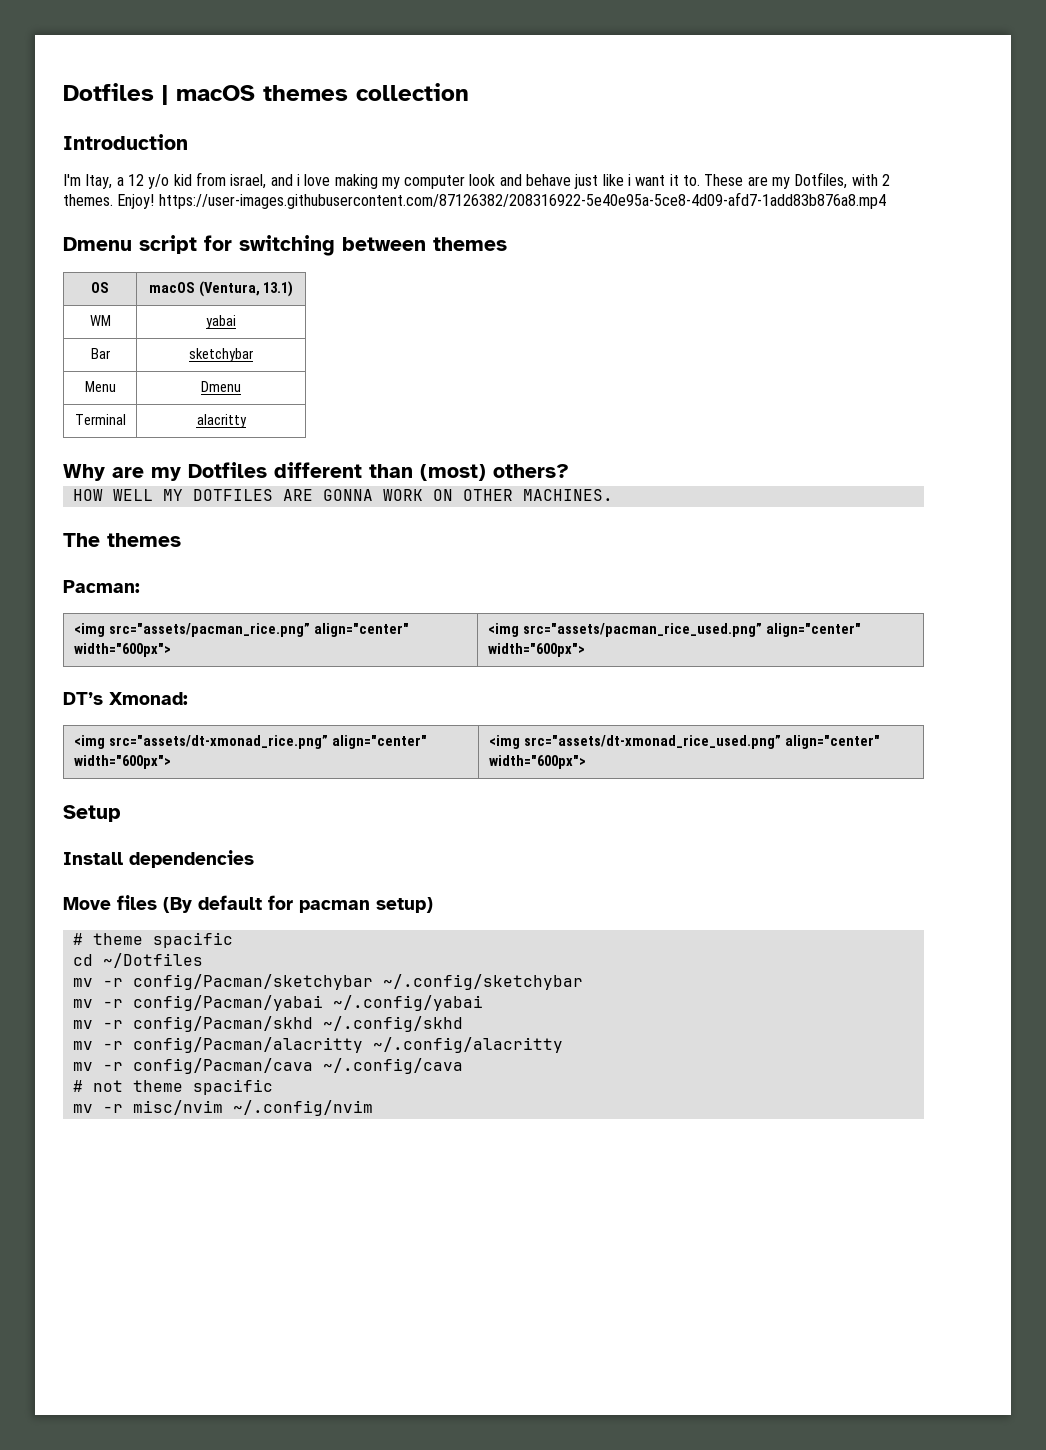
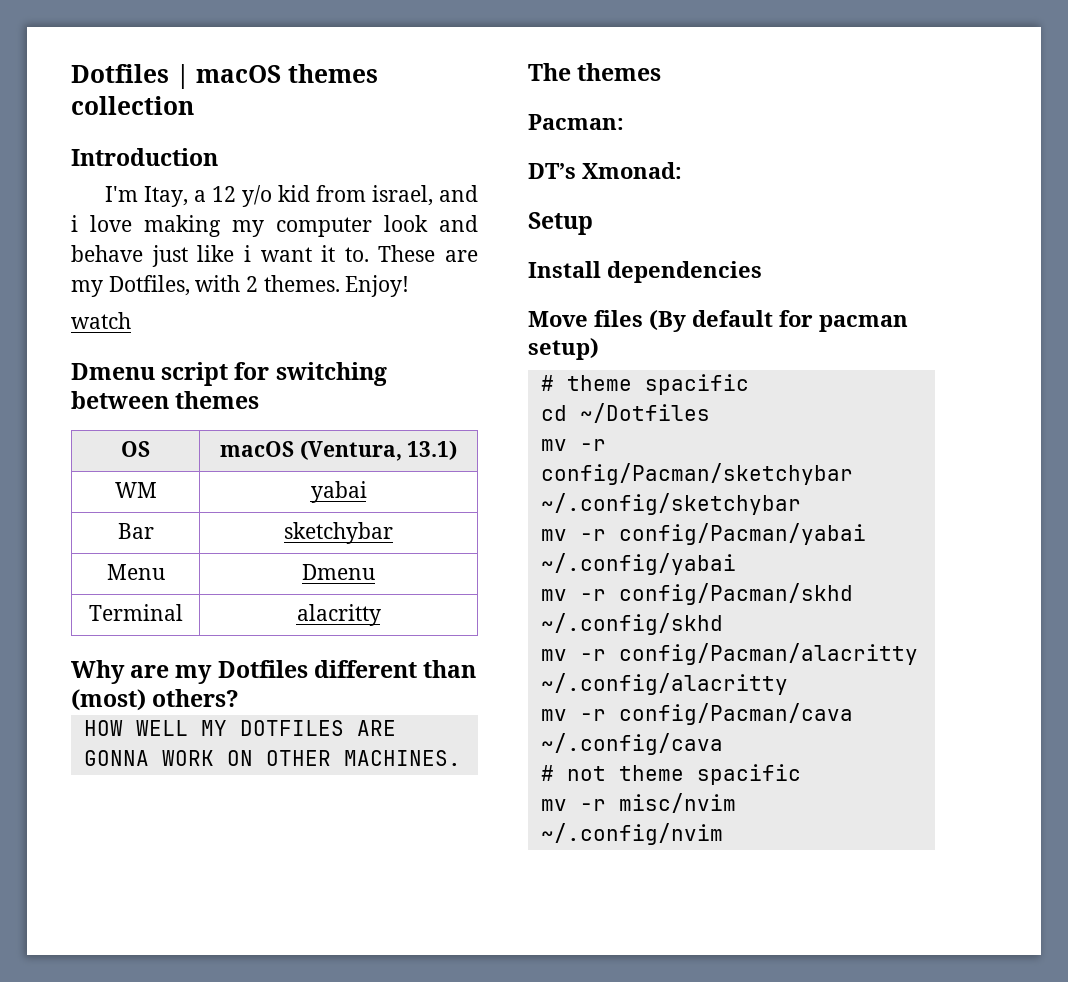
[158,192,886,209] https://user-images.githubusercontent.com/87126382/208316922-5e40e95a-5ce8-4d09-afd7-1add83b876a8.mp4 -> [71,312,131,329] // watch
[73,623,409,637] [73,643,171,657] [487,623,861,637] [487,643,585,657] [63,692,188,705] [73,735,427,749] [73,755,171,769] [488,735,880,749] [488,755,586,769] // <img src="assets/pacman_rice.png” align="center" width="600px"> | <img src="assets/pacman_rice_used.png” align="center" width="600px"> // DT’s Xmonad: // <img src="assets/dt-xmonad_rice.png” align="center" width="600px"> | <img src="assets/dt-xmonad_rice_used.png” align="center" width="600px"> -> [528,162,682,179] // DT’s Xmonad:

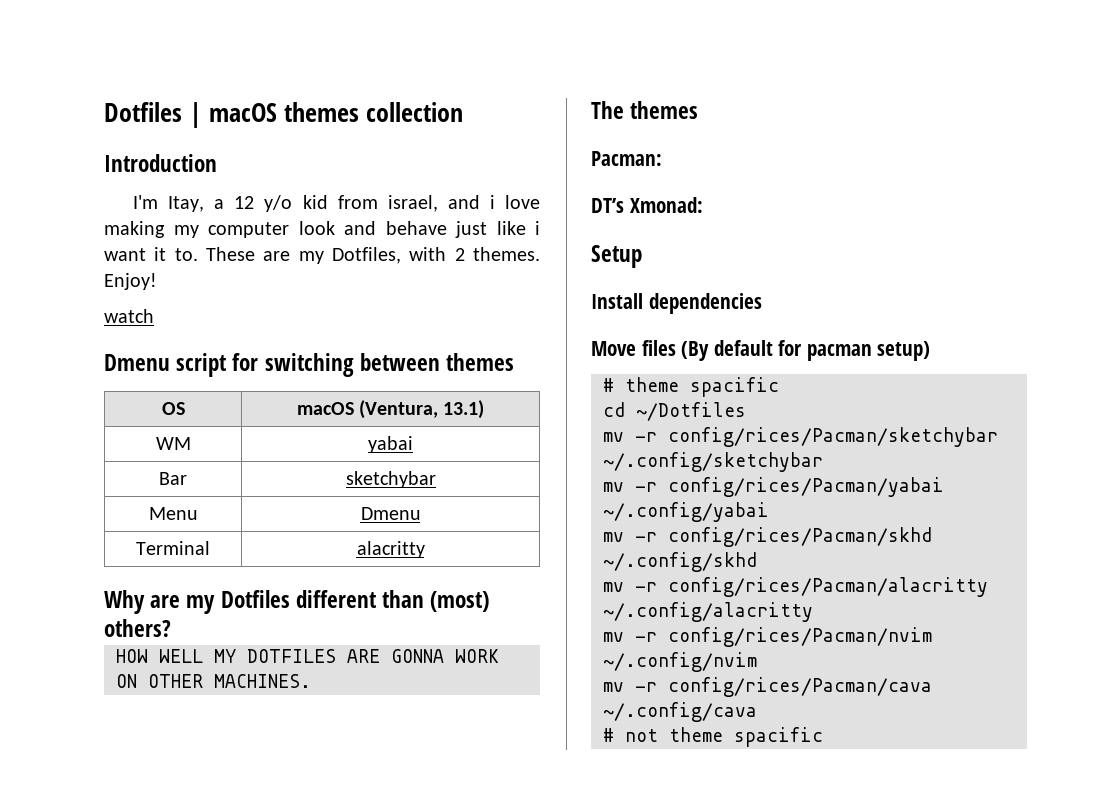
[540,463,853,485] config/Pacman/sketchybar -> [668,427,998,447] config/rices/Pacman/sketchybar
[618,523,866,545] config/Pacman/yabai -> [668,477,944,497] config/rices/Pacman/yabai
[618,583,853,605] config/Pacman/skhd -> [668,527,932,547] config/rices/Pacman/skhd
[618,643,918,665] config/Pacman/alacritty -> [668,577,988,597] config/rices/Pacman/alacritty
[618,703,853,725] config/Pacman/cava -> [668,627,932,647] [603,652,757,672] [603,677,932,697] config/rices/Pacman/nvim ~/.config/nvim // mv -r config/rices/Pacman/cava
[540,793,736,813] [540,823,723,845] // mv -r misc/nvim ~/.config/nvim -> (823, 737) none

